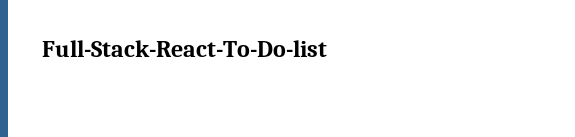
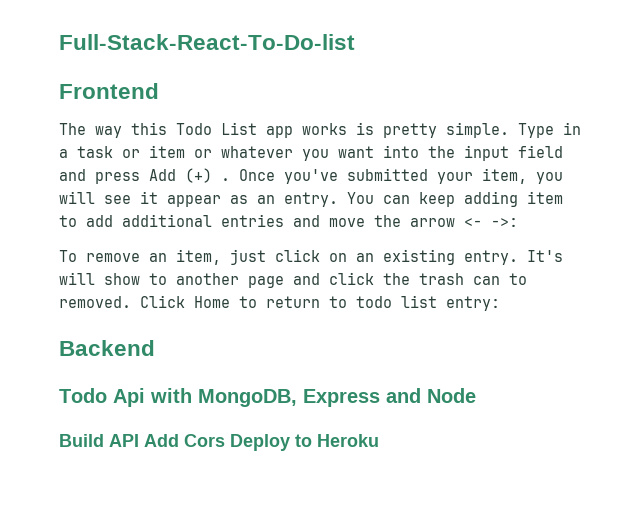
(327, 48) none -> [59,83,159,99] [59,122,581,138] [59,145,563,161] [59,168,563,184] [59,191,563,207] [59,214,518,227] [59,249,563,265] [59,272,527,288] [59,295,500,311] [59,340,155,356] [59,388,476,407] [59,434,379,451] // Frontend // The way this Todo List app works is pretty simple. Type in a task or item or whatever you want into the input field and press Add (+) . Once you've submitted your item, you will see it appear as an entry. You can keep adding item to add additional entries and move the arrow <- ->: // To remove an item, just click on an existing entry. It's will show to another page and click the trash can to removed. Click Home to return to todo list entry: // Backend // Todo Api with MongoDB, Express and Node // Build API Add Cors Deploy to Heroku

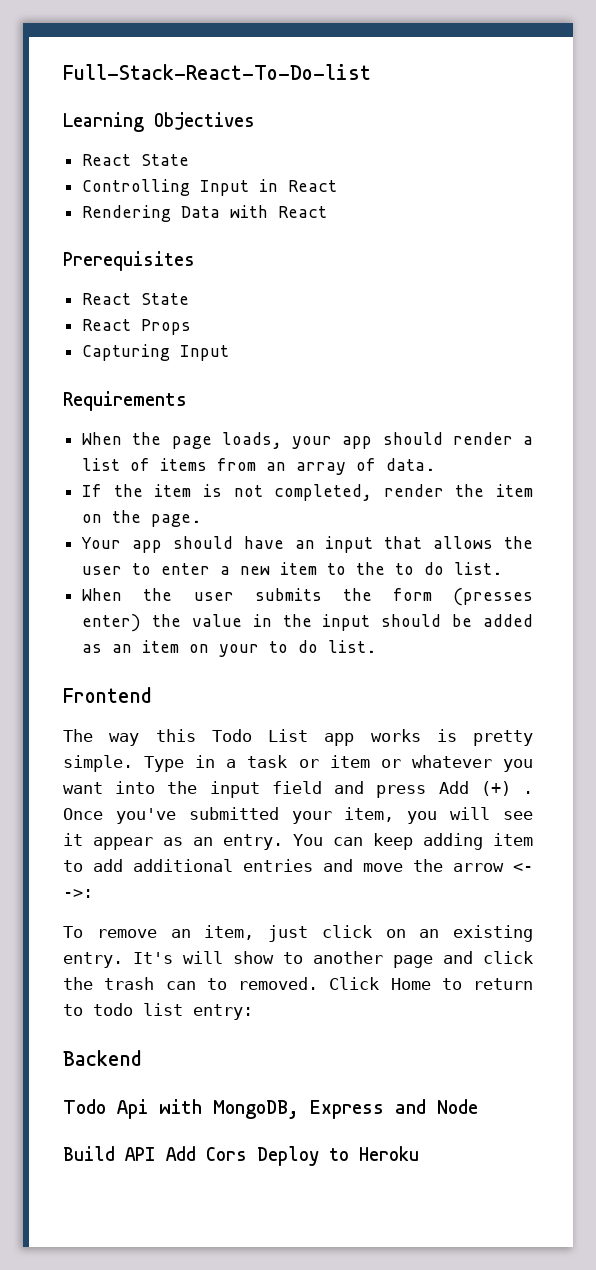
(355, 42) none -> [63,112,255,132] [82,154,190,166] [82,179,338,196] [82,205,328,222] [63,251,195,271] [82,293,190,305] [82,319,192,335] [82,344,230,361] [63,391,187,411] [82,432,533,449] [82,458,436,475] [82,484,533,501] [82,510,202,527] [81,536,533,553] [82,562,503,575] [82,588,533,606] [82,614,533,632] [82,640,377,657] // Learning Objectives // React State // Controlling Input in React // Rendering Data with React // Prerequisites // React State // React Props // Capturing Input // Requirements // When the page loads, your app should render a list of items from an array of data. // If the item is not completed, render the item on the page. // Your app should have an input that allows the user to enter a new item to the to do list. // When the user submits the form (presses enter) the value in the input should be added as an item on your to do list.

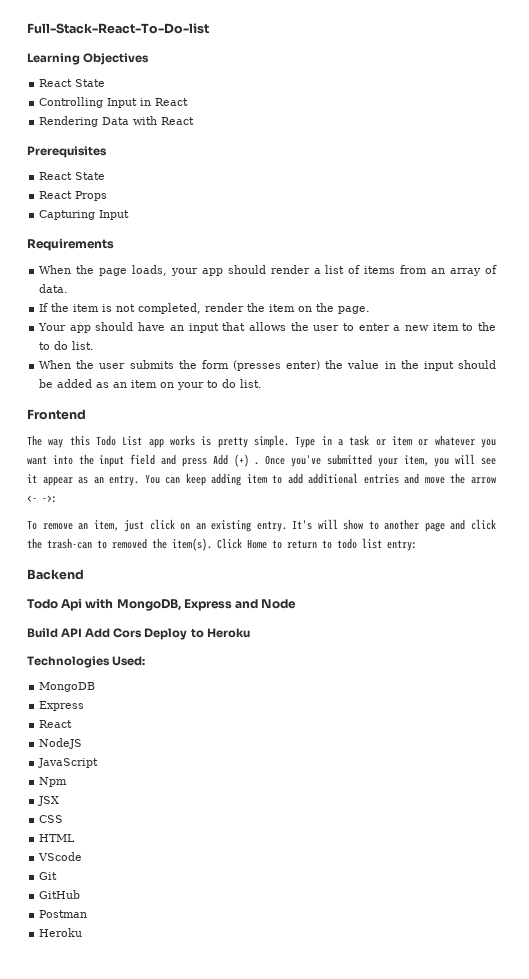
[104,977,318,990] trash can to removed. -> [47,538,212,551] trash-can to removed the item(s).
(419, 1153) none -> [27,656,146,668] [39,682,96,692] [39,701,85,711] [39,720,73,728] [39,738,83,749] [38,758,99,768] [39,777,68,787] [38,796,60,806] [39,815,64,823] [39,834,76,842] [38,852,83,861] [39,872,58,880] [39,890,81,899] [39,910,88,918] [39,928,83,937] // Technologies Used: // MongoDB // Express // React // NodeJS // JavaScript // Npm // JSX // CSS // HTML // VScode // Git // GitHub // Postman // Heroku

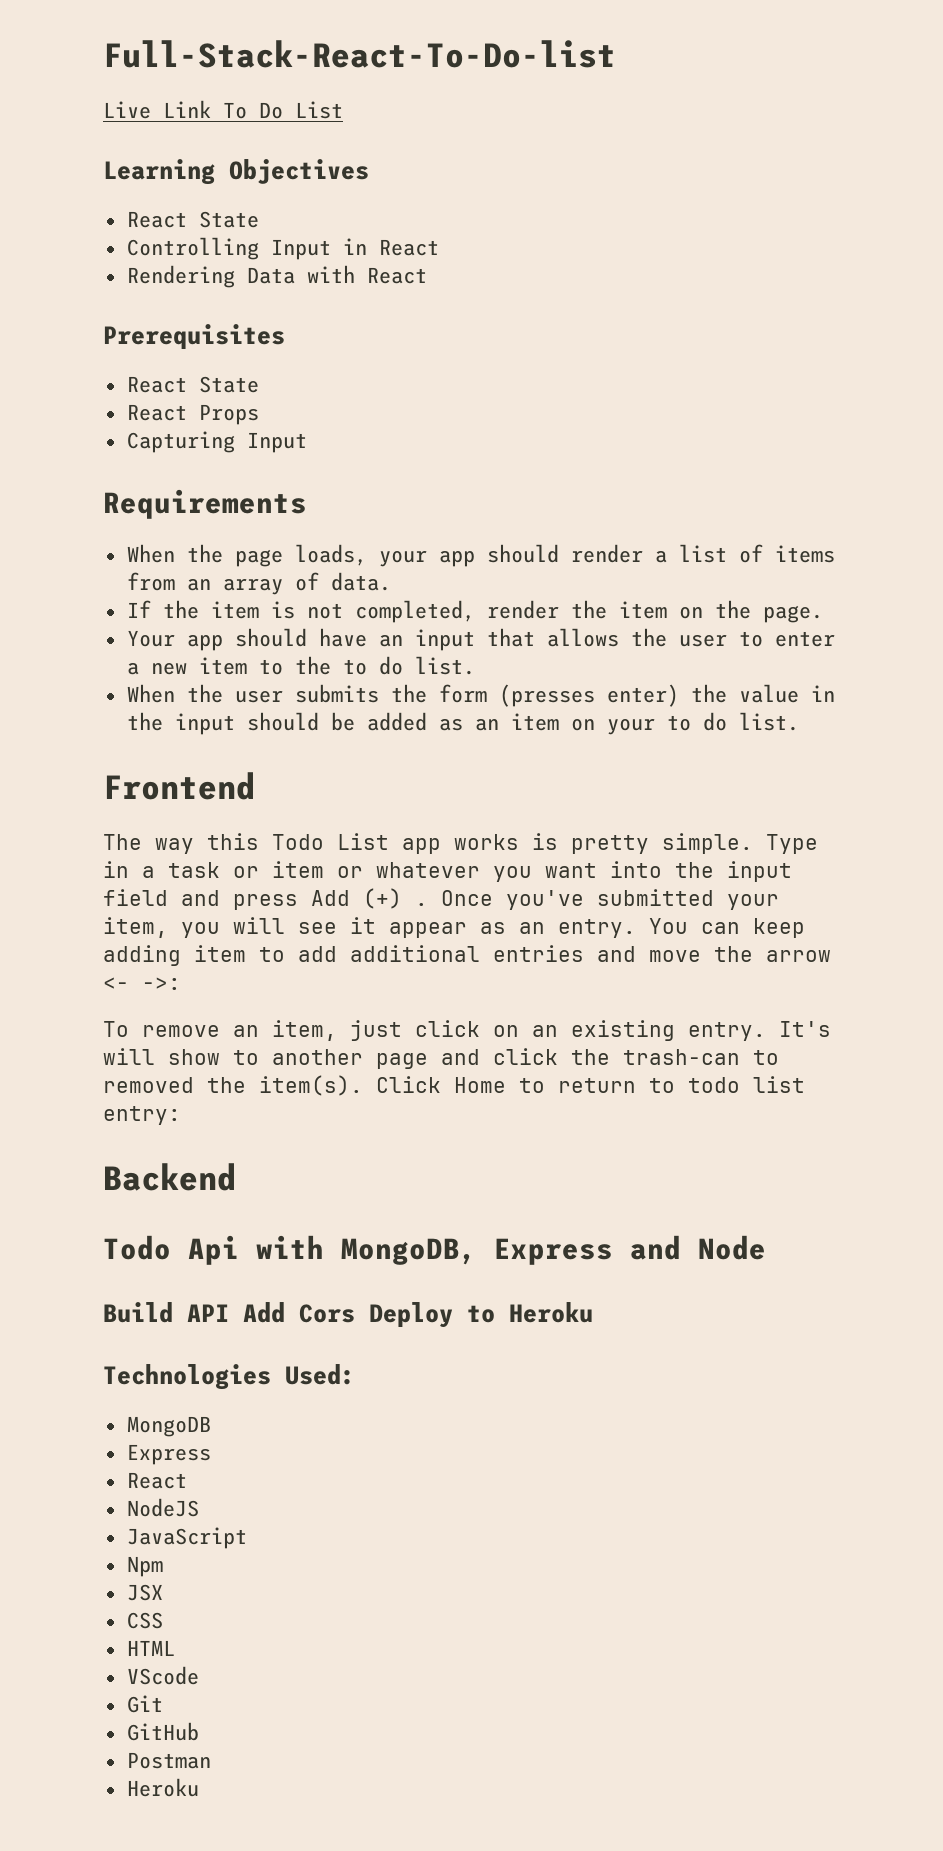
(209, 28) none -> [103,100,343,119] // Live Link To Do List

